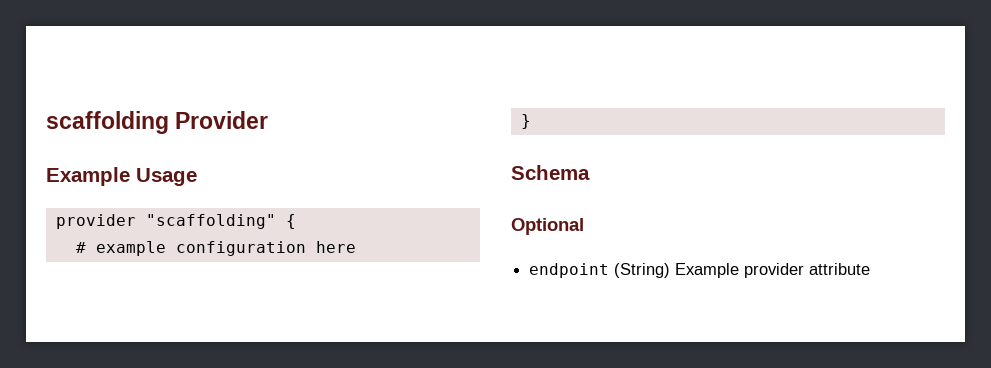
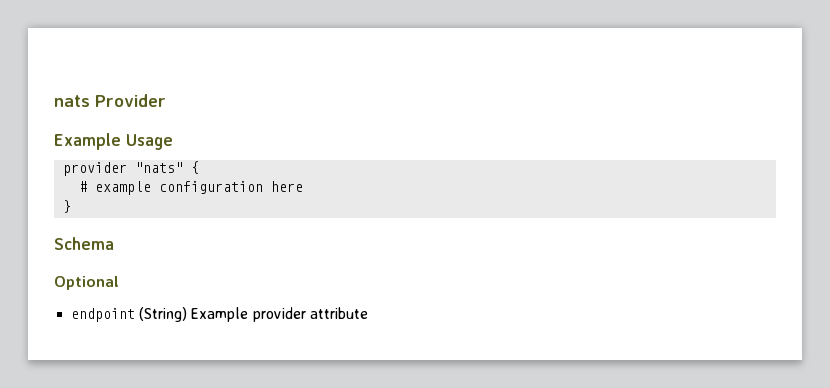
[46,111,169,134] scaffolding -> [54,95,90,107] nats
[145,214,276,229] "scaffolding" -> [135,162,184,173] "nats"

